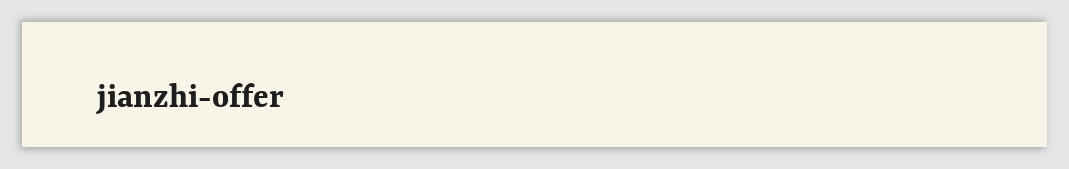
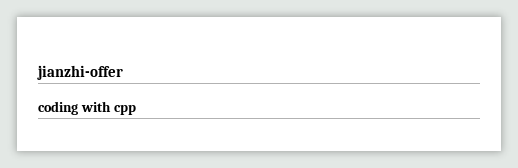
(284, 99) none -> [38,101,136,115] // coding with cpp

